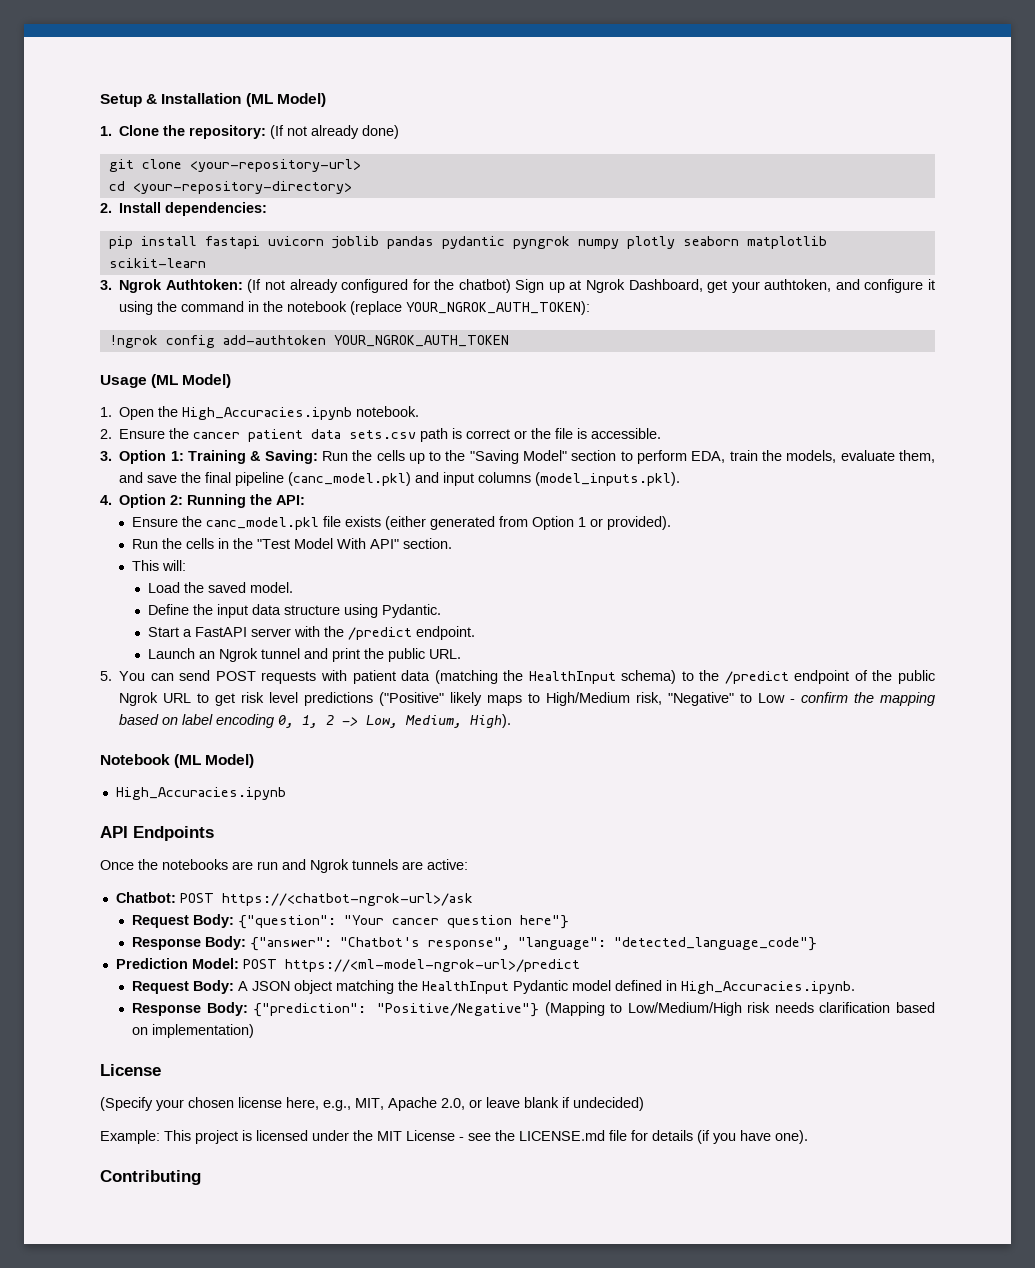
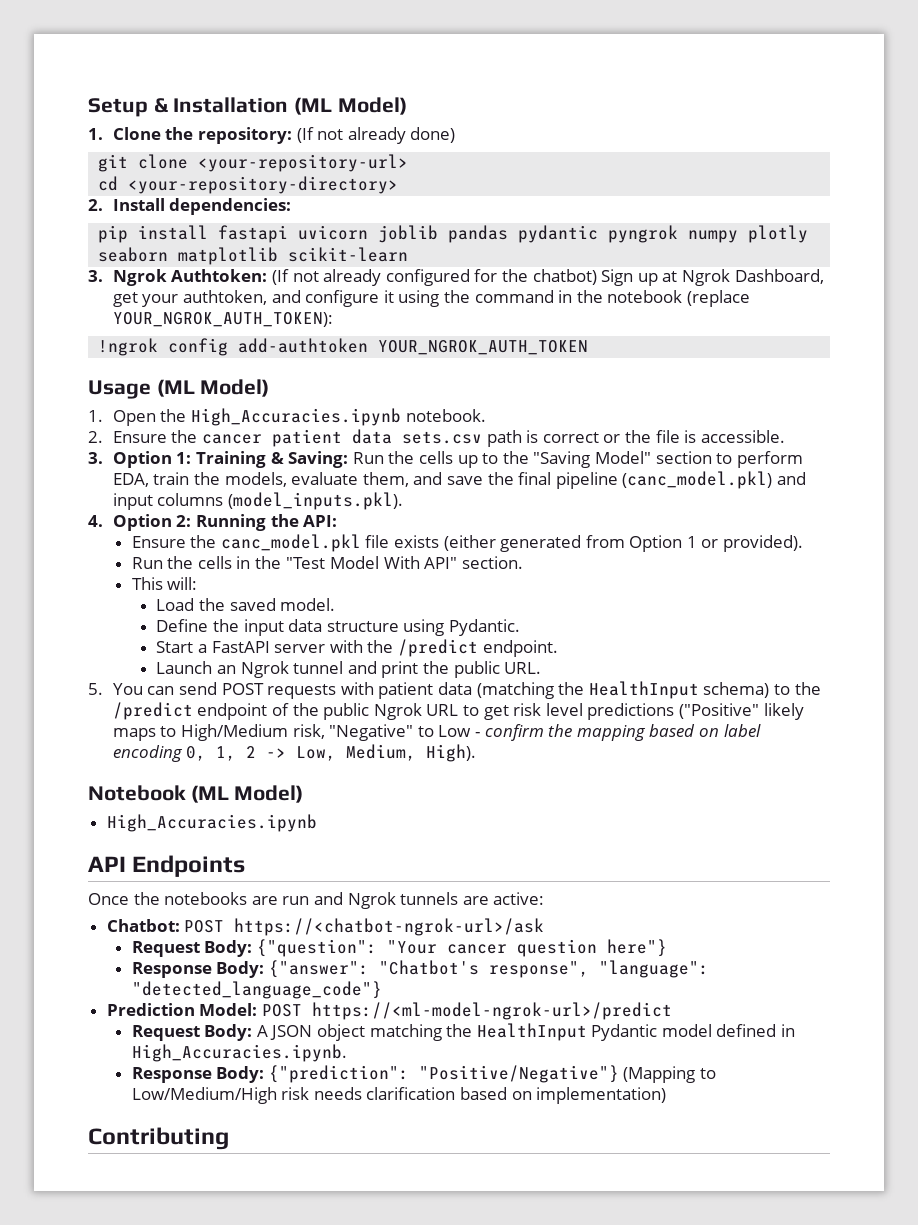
[100,1064,161,1076] [100,1097,644,1111] [100,1130,808,1144] // License // (Specify your chosen license here, e.g., MIT, Apache 2.0, or leave blank if undecided) // Example: This project is licensed under the MIT License - see the LICENSE.md file for details (if you have one). -> (667, 1095) none

